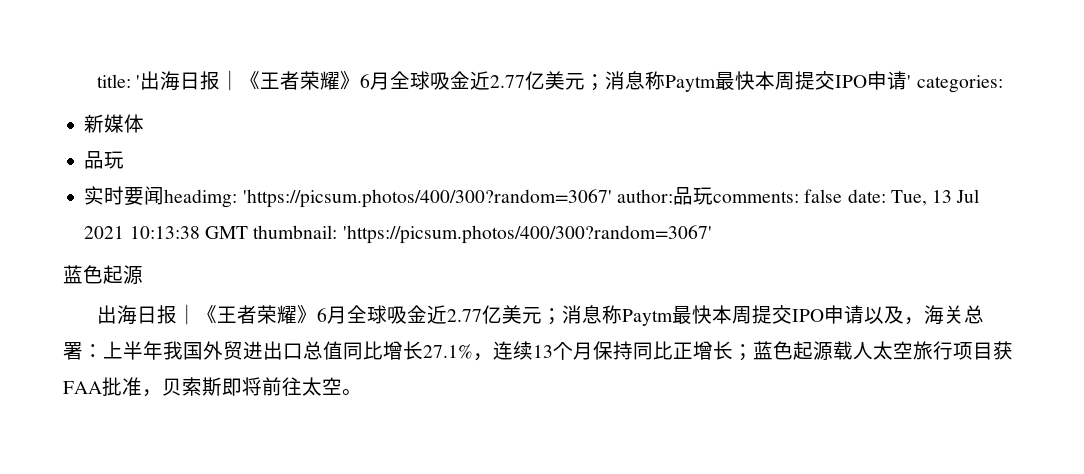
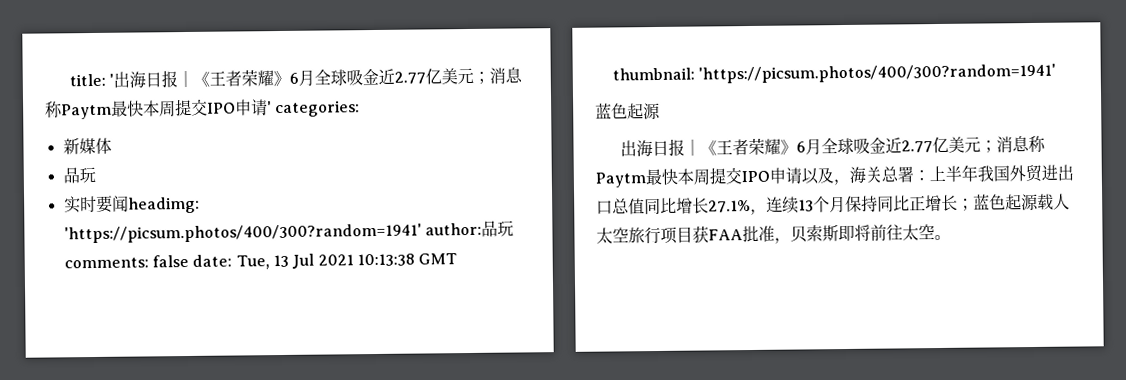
[242,189,612,208] 'https://picsum.photos/400/300?random=3067' -> [63,223,422,244] 'https://picsum.photos/400/300?random=1941'
[342,225,712,244] 'https://picsum.photos/400/300?random=3067' -> [697,63,1056,84] 'https://picsum.photos/400/300?random=1941'

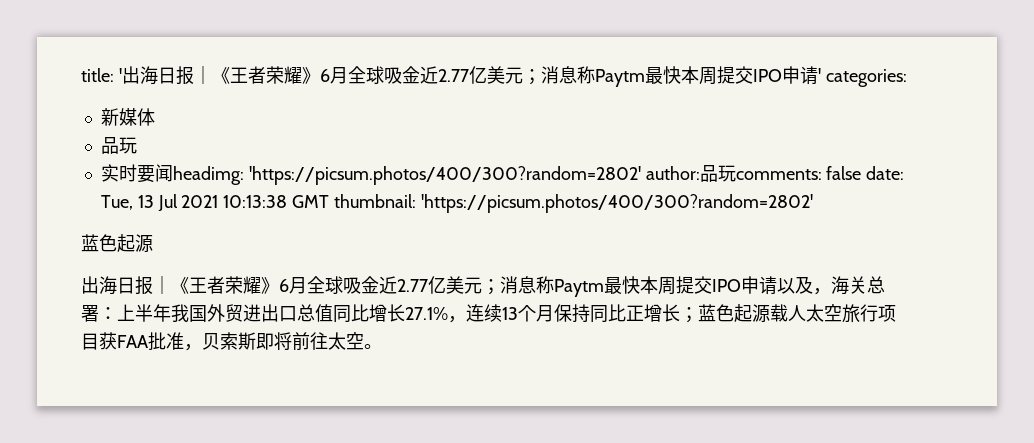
[63,223,422,244] 'https://picsum.photos/400/300?random=1941' -> [248,166,641,185] 'https://picsum.photos/400/300?random=2802'
[697,63,1056,84] 'https://picsum.photos/400/300?random=1941' -> [420,194,813,213] 'https://picsum.photos/400/300?random=2802'

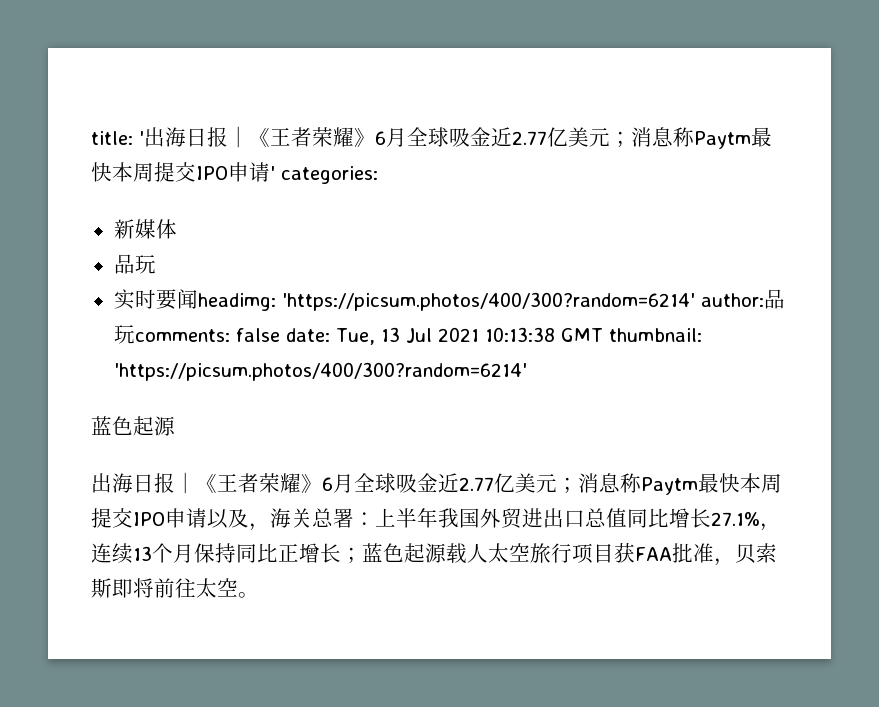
[248,166,641,185] 'https://picsum.photos/400/300?random=2802' -> [281,292,695,311] 'https://picsum.photos/400/300?random=6214'
[420,194,813,213] 'https://picsum.photos/400/300?random=2802' -> [113,362,527,381] 'https://picsum.photos/400/300?random=6214'

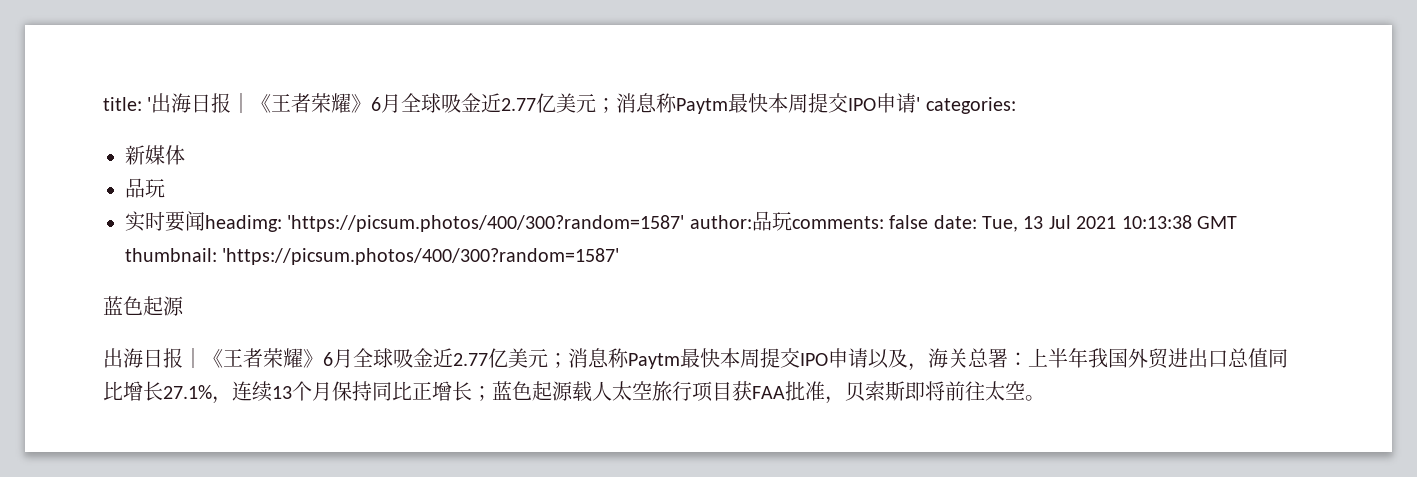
[281,292,695,311] 'https://picsum.photos/400/300?random=6214' -> [287,215,685,232] 'https://picsum.photos/400/300?random=1587'
[113,362,527,381] 'https://picsum.photos/400/300?random=6214' -> [222,248,620,265] 'https://picsum.photos/400/300?random=1587'

